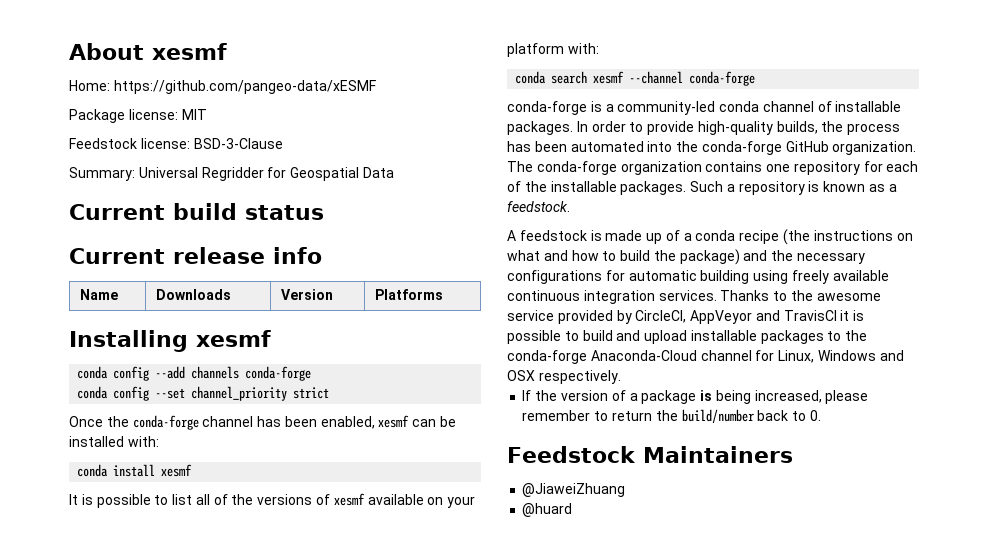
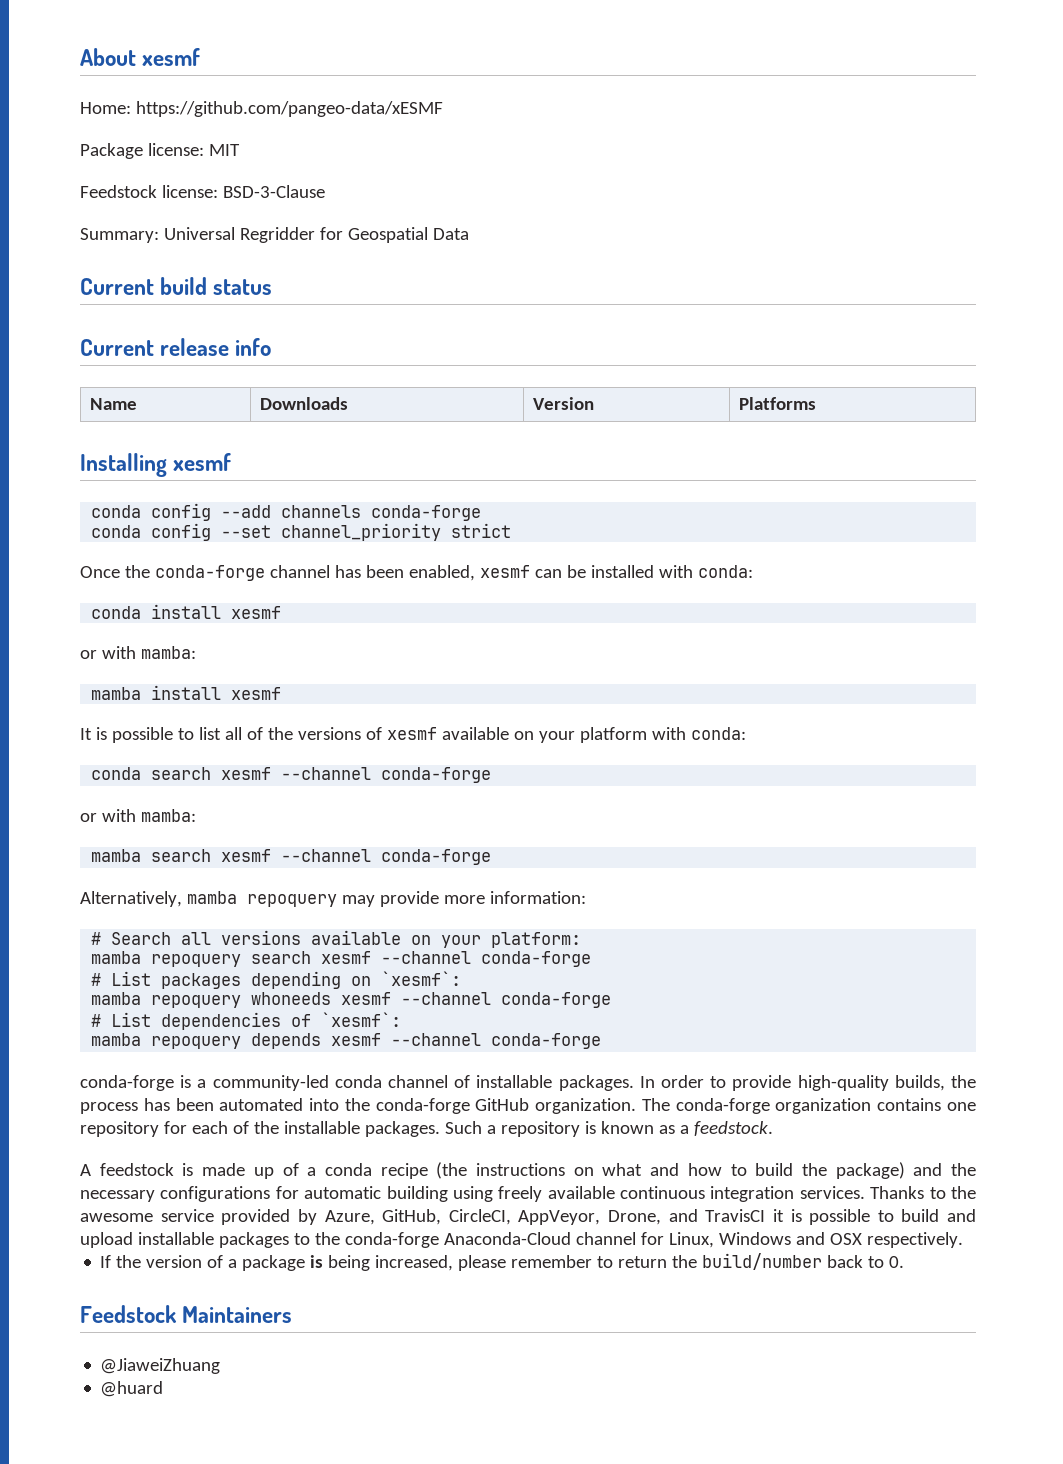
[127,436,159,447] with: -> [658,565,753,578] with conda:
(193, 470) none -> [80,646,196,659] [91,685,282,700] // or with mamba: // mamba install xesmf
[567,43,599,54] with: -> [651,727,746,740] with conda:
(756, 78) none -> [80,809,196,822] [91,849,492,865] [80,891,586,907] [91,930,582,948] [91,951,592,967] [91,971,462,989] [91,992,612,1008] [91,1012,402,1030] [91,1033,602,1049] // or with mamba: // mamba search xesmf --channel conda-forge // Alternatively, mamba repoquery may provide more information: // # Search all versions available on your platform: // mamba repoquery search xesmf --channel conda-forge // # List packages depending on `xesmf`: // mamba repoquery whoneeds xesmf --channel conda-forge // # List dependencies of `xesmf`: // mamba repoquery depends xesmf --channel conda-forge
[635,310,753,324] CircleCI, AppVeyor -> [324,1209,661,1225] Azure, GitHub, CircleCI, AppVeyor, Drone,

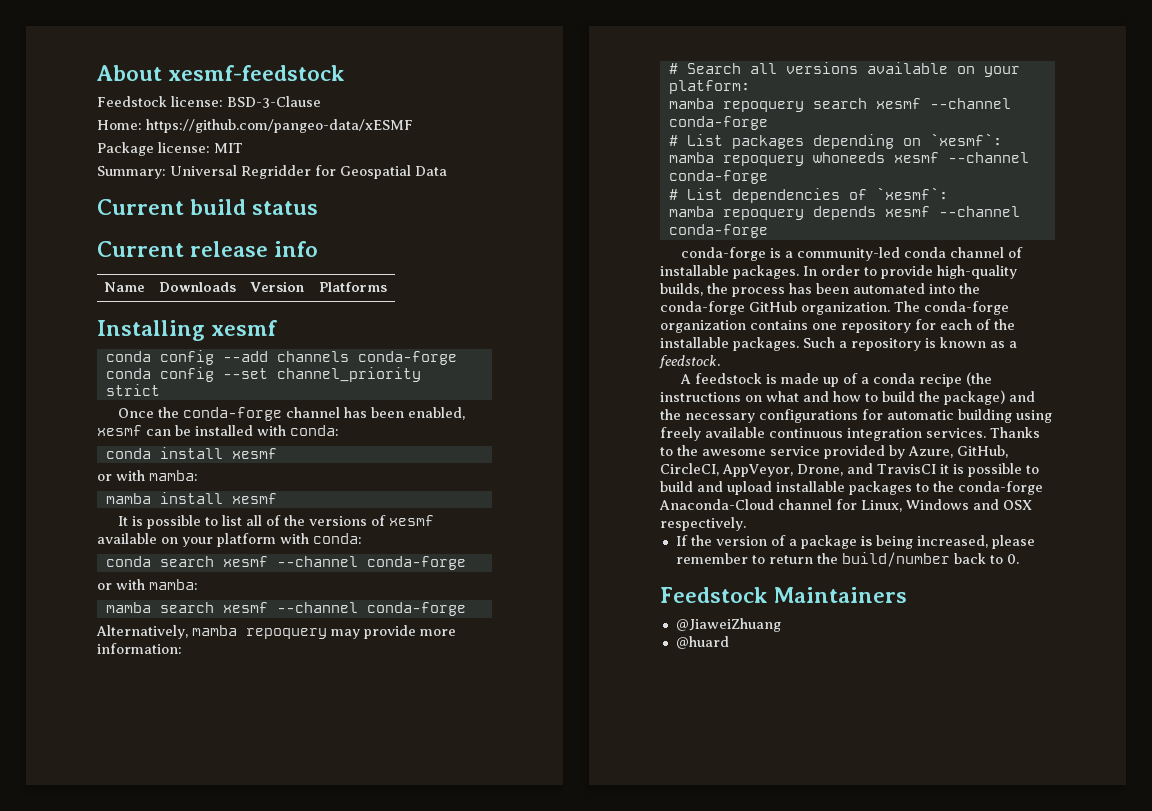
[142,48,201,66] xesmf -> [168,65,346,81] [97,96,321,108] xesmf-feedstock // Feedstock license: BSD-3-Clause
[80,185,325,198] // Feedstock license: BSD-3-Clause -> (243, 148) none

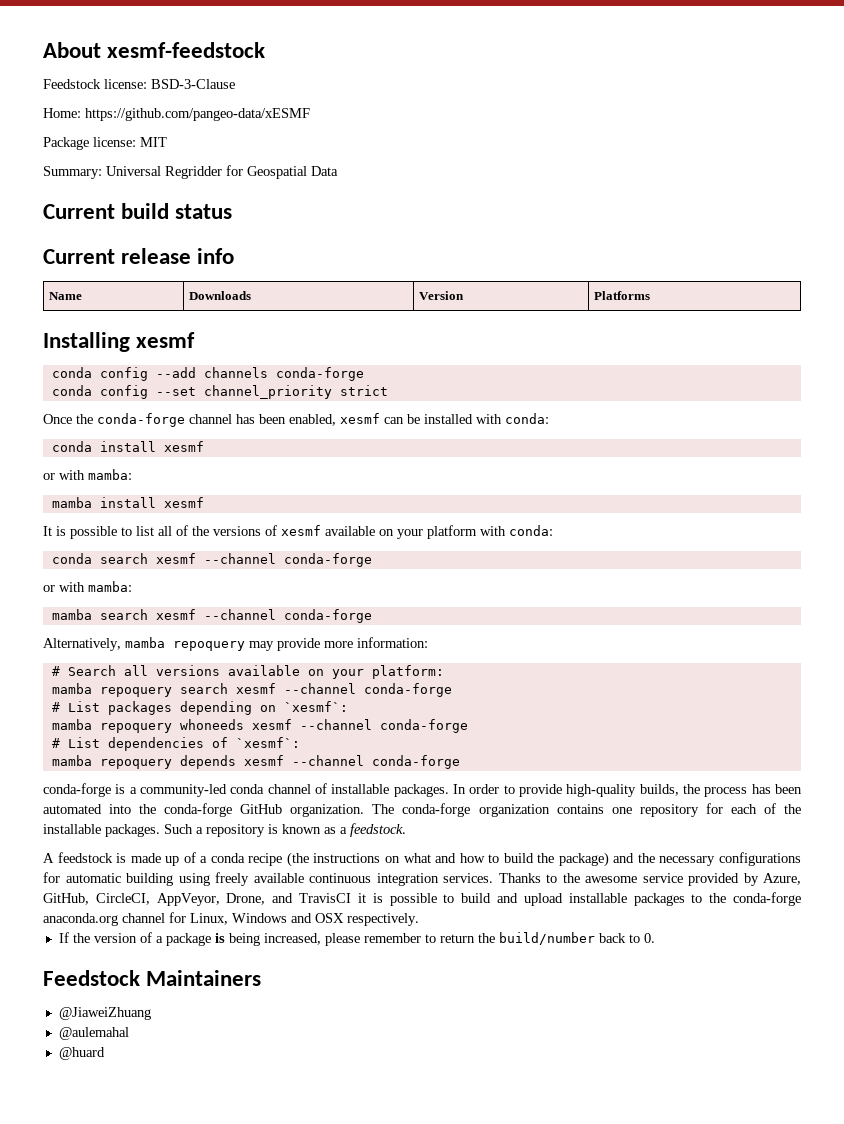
[659,499,774,510] Anaconda-Cloud -> [43,913,118,926] anaconda.org
(781, 625) none -> [58,1027,129,1040] // @aulemahal

